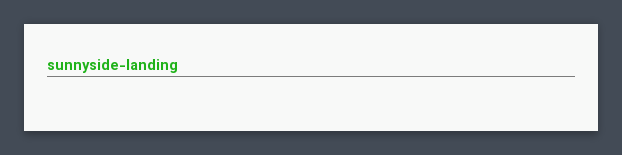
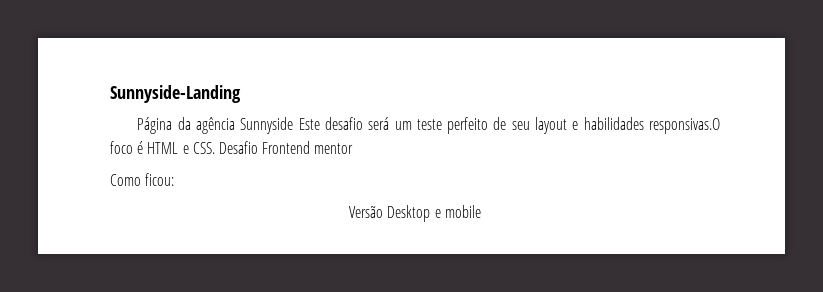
[47,59,178,73] sunnyside-landing -> [110,85,241,103] [137,117,721,134] [110,141,354,154] [110,173,175,186] [349,205,481,222] Sunnyside-Landing // Página da agência Sunnyside Este desafio será um teste perfeito de seu layout e habilidades responsivas.O foco é HTML e CSS. Desafio Frontend mentor // Como ficou: // Versão Desktop e mobile

